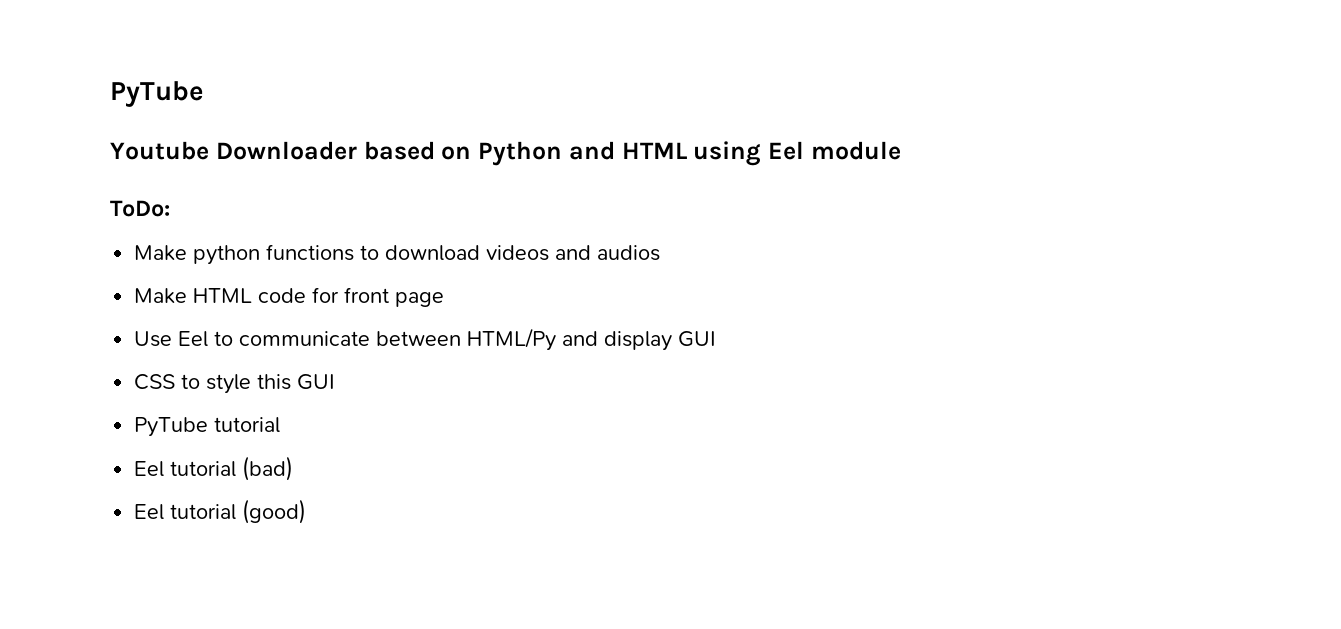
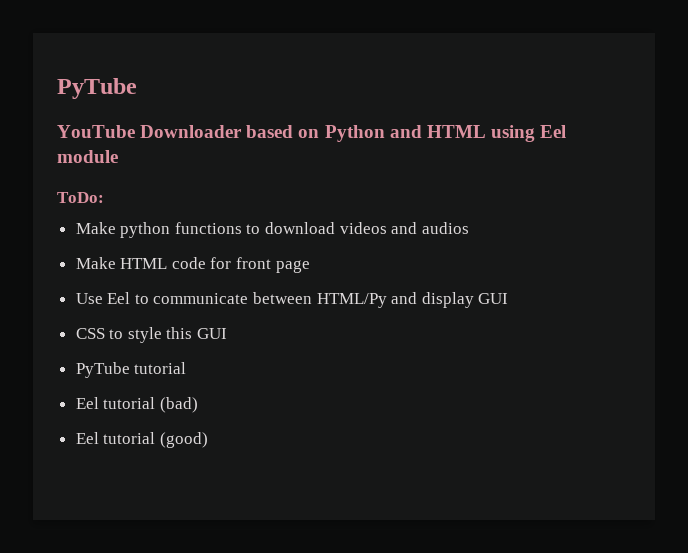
[110,141,209,160] Youtube -> [57,125,135,138] YouTube

